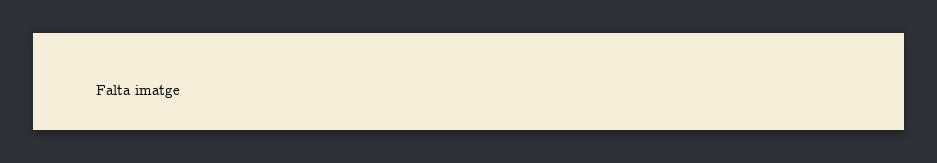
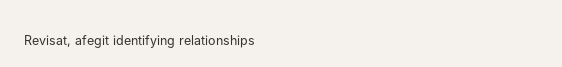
[96,85,180,98] Falta imatge -> [24,35,255,48] Revisat, afegit identifying relationships

